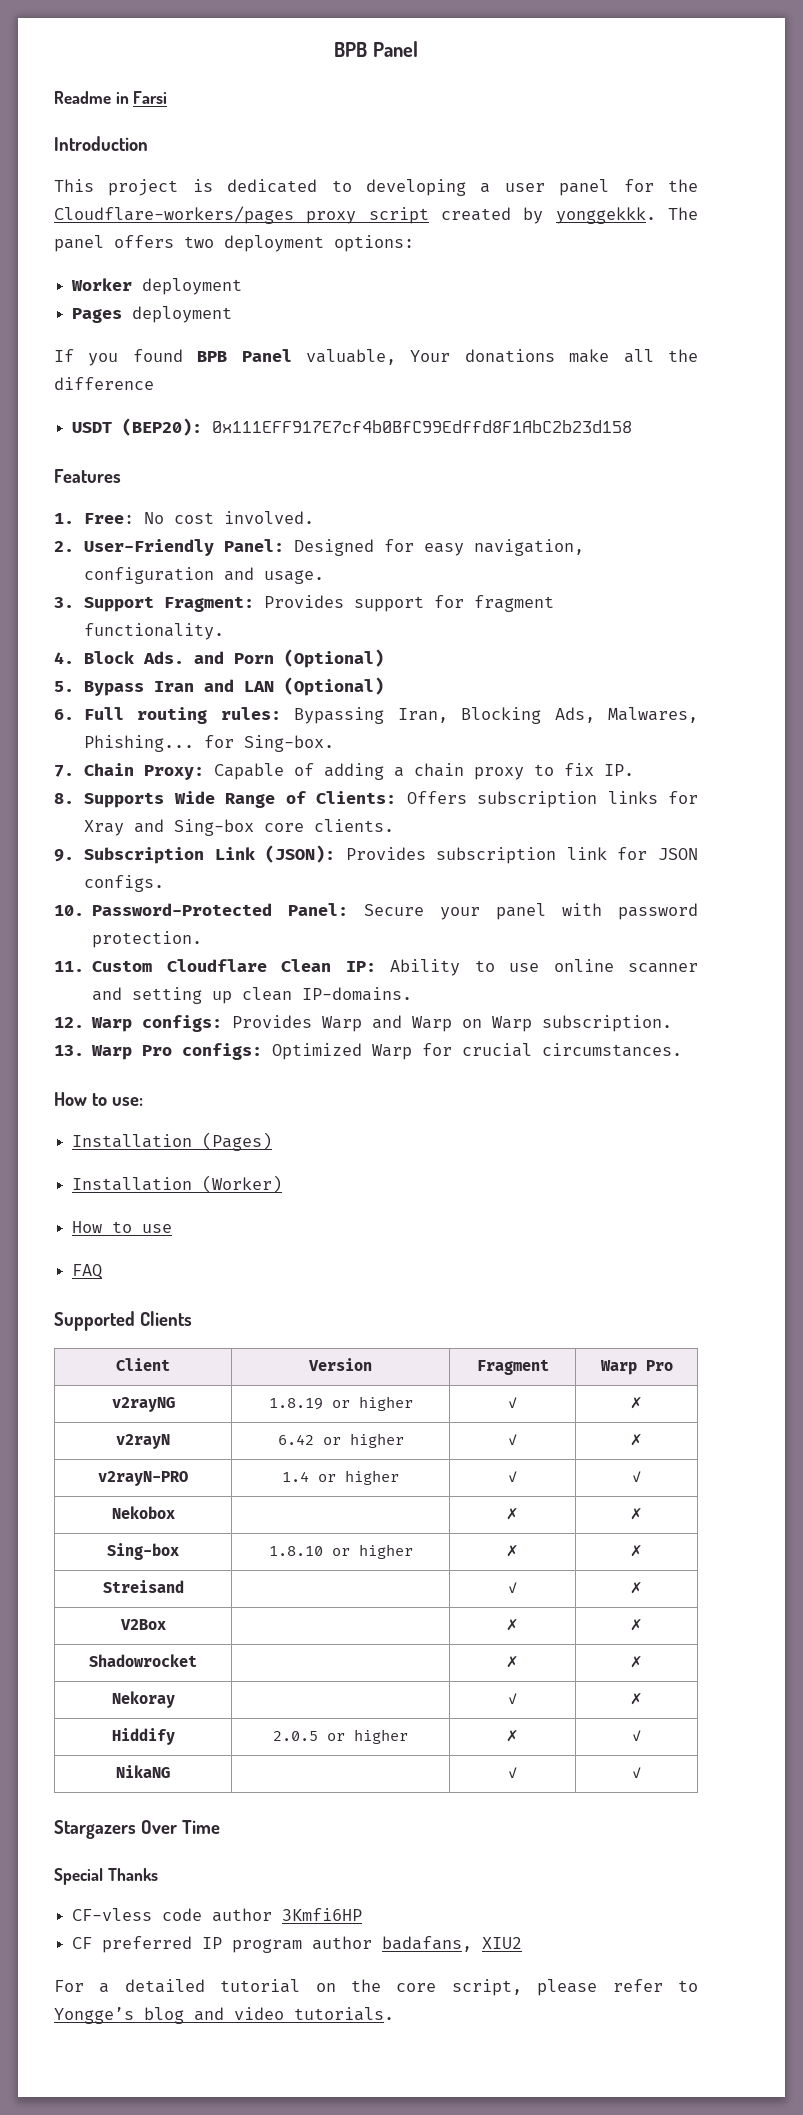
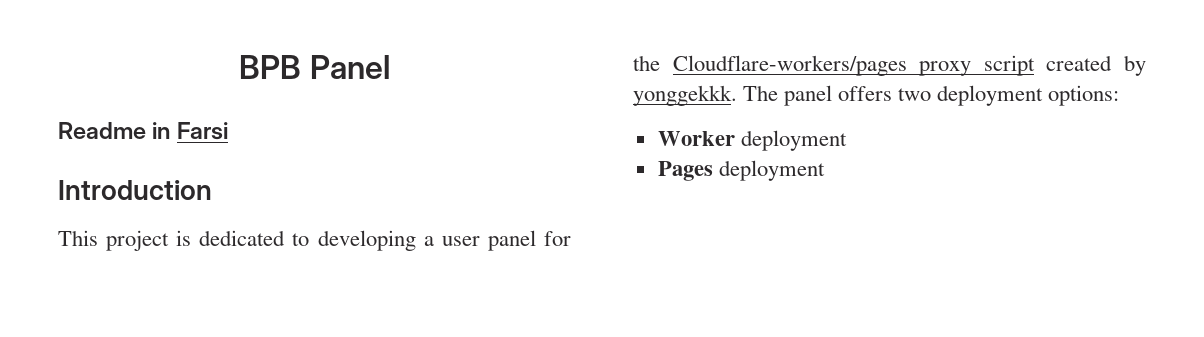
[54,349,698,366] [54,377,154,390] [72,418,633,436] [54,469,121,483] [54,511,315,524] [54,539,585,556] [84,567,325,584] [54,595,555,612] [84,623,225,640] [54,649,385,668] [54,677,385,696] [54,707,698,724] [84,735,335,752] [54,763,635,780] [54,791,698,808] [84,819,395,836] [54,845,699,864] [84,875,165,892] [54,903,698,920] [92,931,203,948] [54,959,698,976] [92,987,413,1004] [54,1015,673,1032] [54,1043,683,1060] [54,1092,143,1106] [72,1132,273,1151] [72,1175,283,1193] [72,1221,173,1233] [72,1264,104,1279] [54,1311,192,1331] [116,1358,170,1371] [309,1358,372,1371] [476,1359,549,1375] [599,1360,673,1375] [111,1397,175,1412] [268,1396,413,1411] [508,1397,517,1408] [630,1397,643,1409] [116,1434,170,1449] [277,1433,404,1448] [508,1434,517,1445] [630,1434,643,1446] [98,1471,188,1486] [282,1470,399,1485] [508,1471,517,1482] [632,1471,641,1482] [111,1506,175,1519] [506,1508,519,1520] [630,1508,643,1520] [107,1543,179,1560] [268,1544,413,1559] [506,1545,519,1557] [630,1545,643,1557] [102,1580,184,1593] [508,1582,517,1593] [630,1582,643,1594] [120,1619,166,1630] [506,1619,519,1631] [630,1619,643,1631] [89,1654,197,1667] [506,1656,519,1668] [630,1656,643,1668] [111,1691,175,1708] [508,1693,517,1704] [630,1693,643,1705] [111,1728,175,1745] [273,1729,408,1744] [506,1730,519,1742] [632,1730,641,1741] [116,1765,170,1778] [508,1767,517,1778] [632,1767,641,1778] [54,1820,220,1839] [54,1868,158,1885] [72,1908,363,1922] [72,1936,523,1953] [54,1979,698,1996] [54,2007,394,2024] // If you found BPB Panel valuable, Your donations make all the difference // USDT (BEP20): 0x111EFF917E7cf4b0BfC99Edffd8F1AbC2b23d158 // Features // 1. Free: No cost involved. // 2. User-Friendly Panel: Designed for easy navigation, configuration and usage. // 3. Support Fragment: Provides support for fragment functionality. // 4. Block Ads. and Porn (Optional) // 5. Bypass Iran and LAN (Optional) // 6. Full routing rules: Bypassing Iran, Blocking Ads, Malwares, Phishing... for Sing-box. // 7. Chain Proxy: Capable of adding a chain proxy to fix IP. // 8. Supports Wide Range of Clients: Offers subscription links for Xray and Sing-box core clients. // 9. Subscription Link (JSON): Provides subscription link for JSON configs. // 10. Password-Protected Panel: Secure your panel with password protection. // 11. Custom Cloudflare Clean IP: Ability to use online scanner and setting up clean IP-domains. // 12. Warp configs: Provides Warp and Warp on Warp subscription. // 13. Warp Pro configs: Optimized Warp for crucial circumstances. // How to use: // Installation (Pages) // Installation (Worker) // How to use // FAQ // Supported Clients // Client | Version | Fragment | Warp Pro // v2rayNG | 1.8.19 or higher | ✓ | ✗ // v2rayN | 6.42 or higher | ✓ | ✗ // v2rayN-PRO | 1.4 or higher | ✓ | ✓ // Nekobox | | ✗ | ✗ // Sing-box | 1.8.10 or higher | ✗ | ✗ // Streisand | | ✓ | ✗ // V2Box | | ✗ | ✗ // Shadowrocket | | ✗ | ✗ // Nekoray | | ✓ | ✗ // Hiddify | 2.0.5 or higher | ✗ | ✓ // NikaNG | | ✓ | ✓ // Stargazers Over Time // Special Thanks // CF-vless code author 3Kmfi6HP // CF preferred IP program author badafans, XIU2 // For a detailed tutorial on the core script, please refer to Yongge’s blog and video tutorials. -> (825, 170) none

